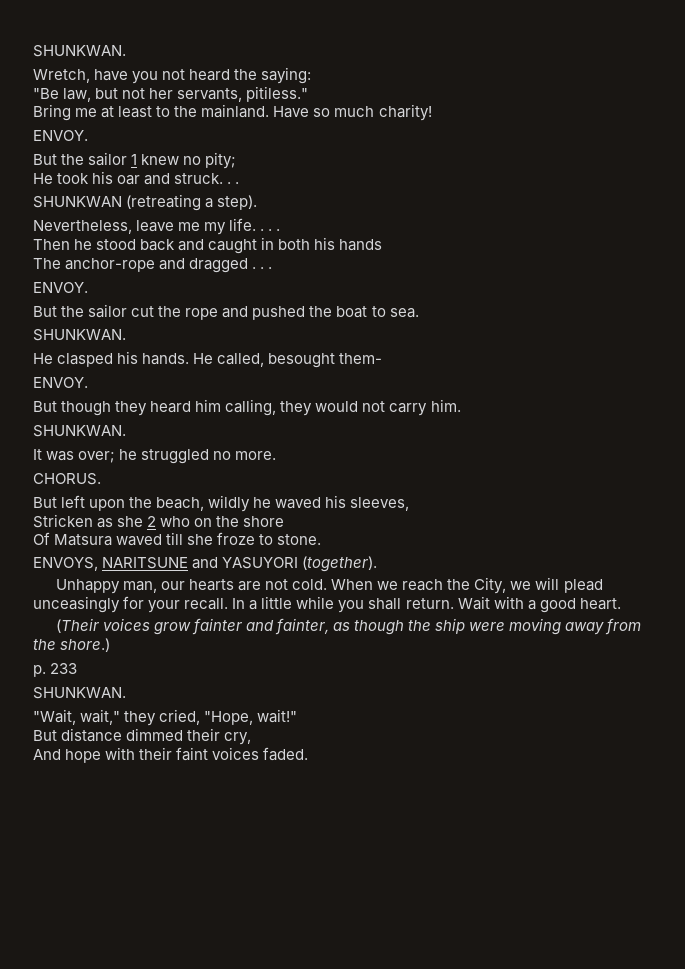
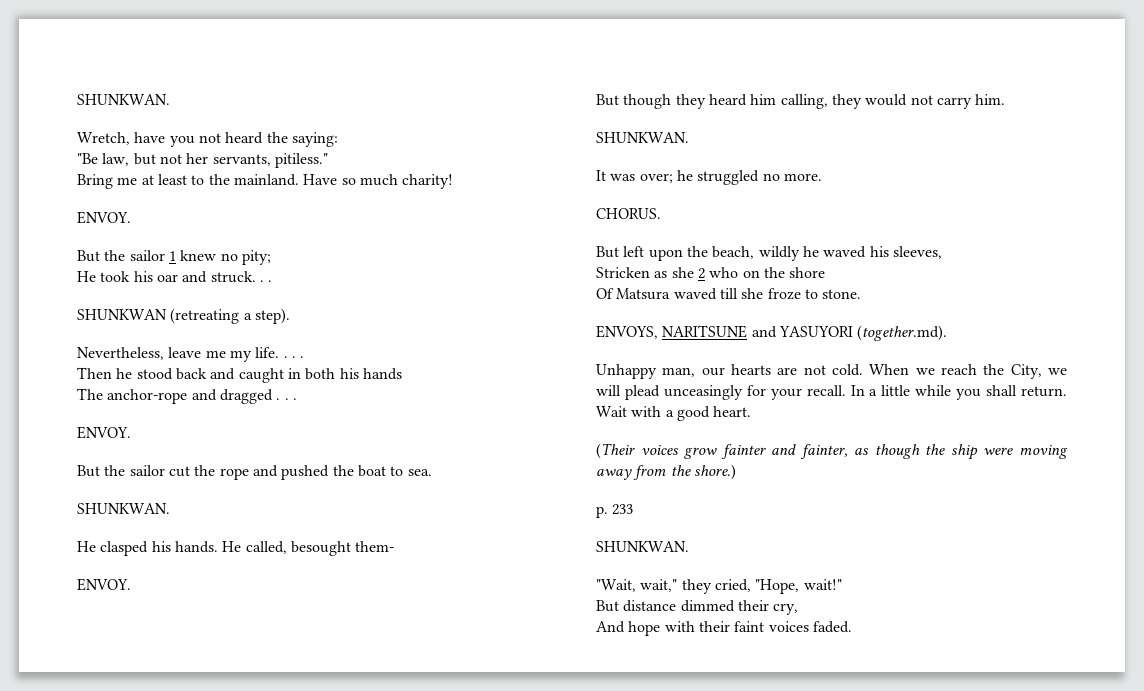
[302,556,378,572] (together). -> [857,325,948,341] (together.md).

